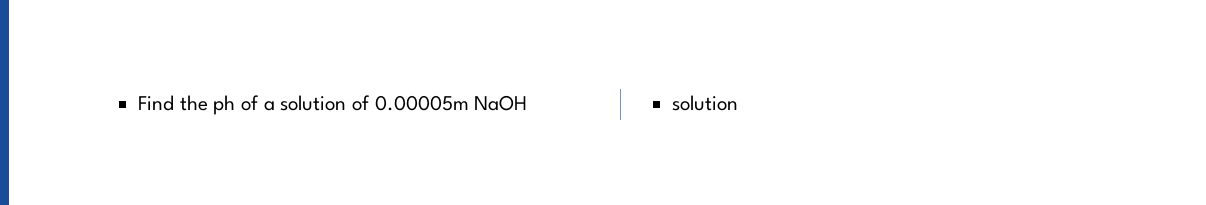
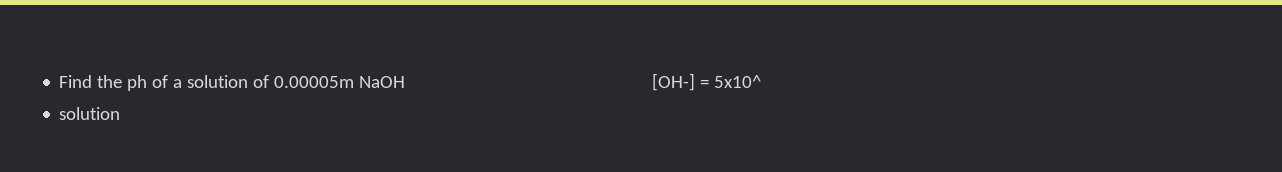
(739, 103) none -> [652,73,761,91] // [OH-] = 5x10^

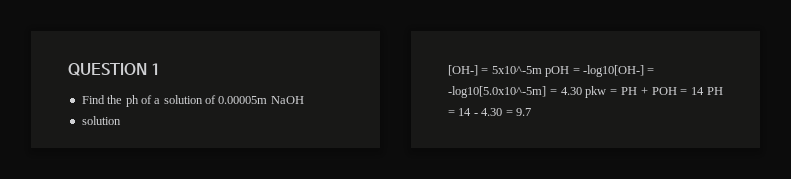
(59, 81) none -> [68,63,161,76] QUESTION 1 //
[713,75,761,88] 5x10^ -> [491,65,655,77] [448,86,723,98] [448,108,531,116] 5x10^-5m pOH = -log10[OH-] = -log10[5.0x10^-5m] = 4.30 pkw = PH + POH = 14 PH = 14 - 4.30 = 9.7

